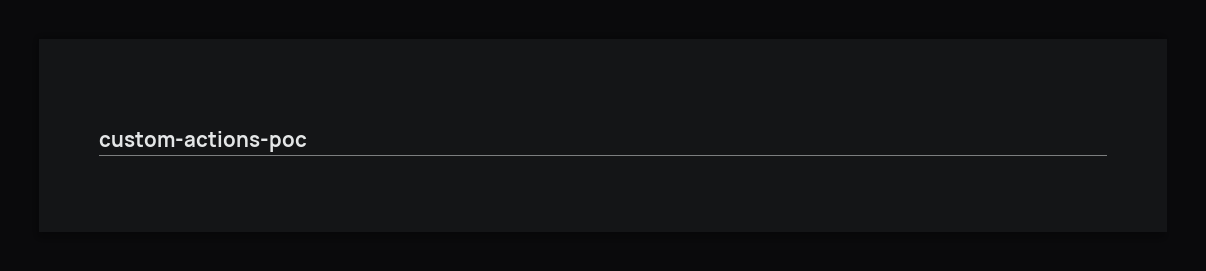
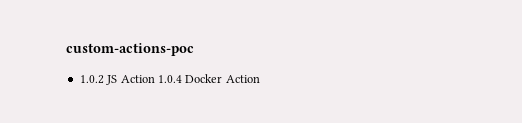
(307, 141) none -> [79,74,260,85] // 1.0.2 JS Action 1.0.4 Docker Action

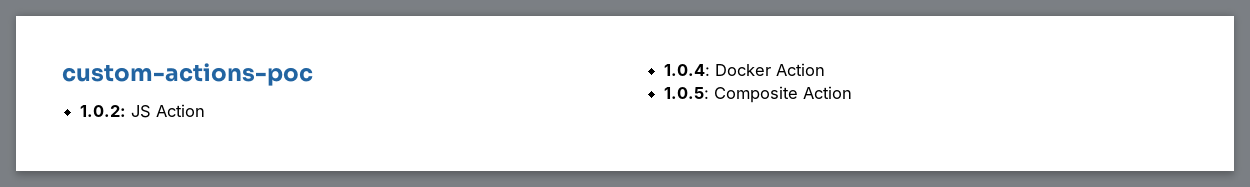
[79,75,104,84] 1.0.2 -> [80,105,127,117] 1.0.2:
[157,75,182,83] 1.0.4 -> [664,64,711,76] // 1.0.4:
(260, 79) none -> [664,86,853,103] // 1.0.5: Composite Action

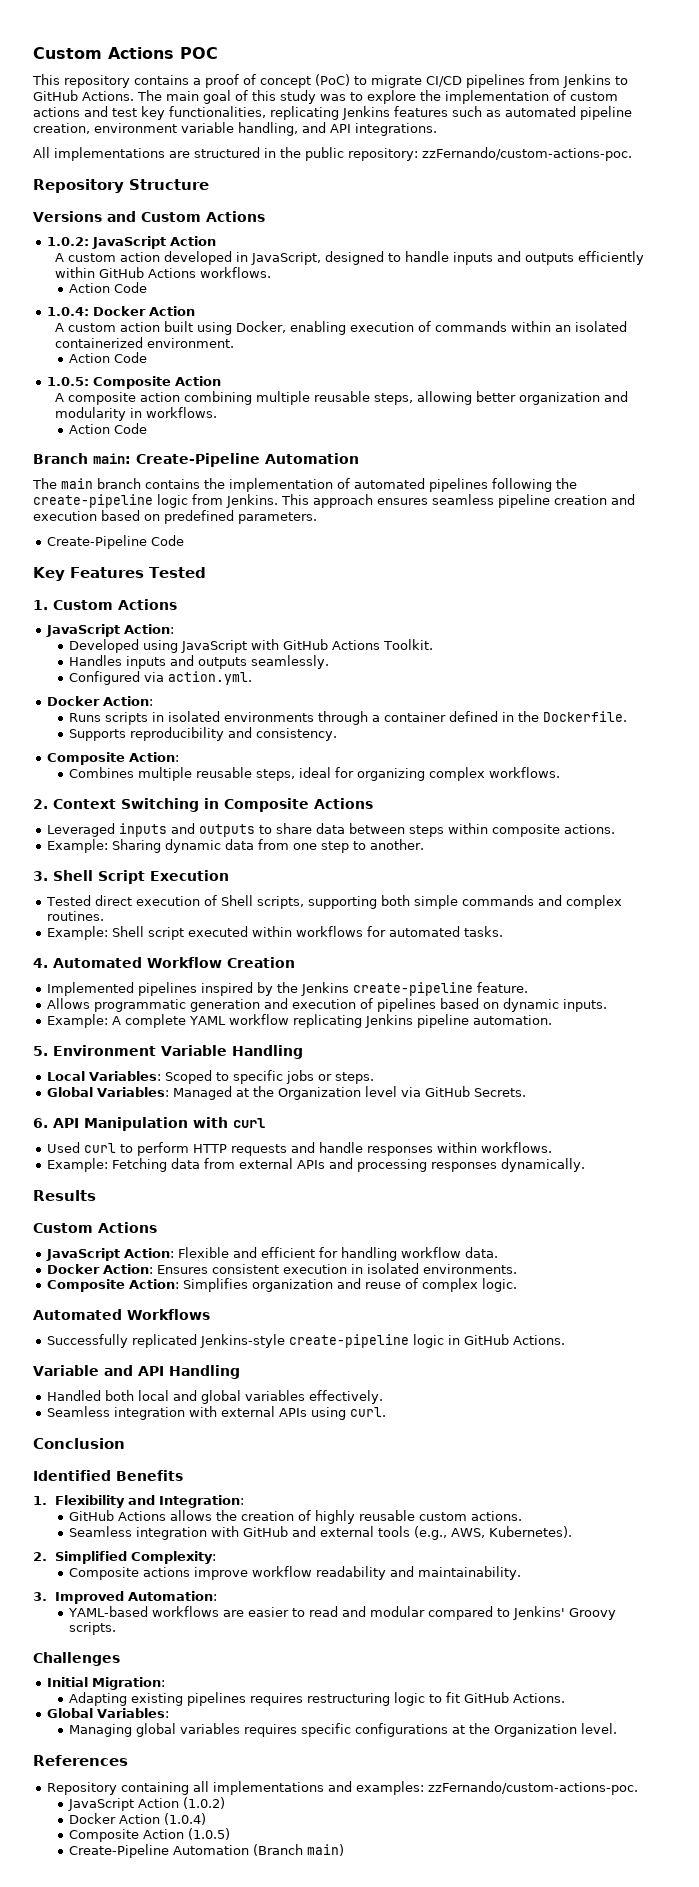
[62,63,313,86] custom-actions-poc -> [33,47,218,59] [32,74,628,88] [33,90,618,104] [33,106,632,120] [33,122,437,136] [33,147,632,161] [33,179,209,193] [33,211,265,222] Custom Actions POC // This repository contains a proof of concept (PoC) to migrate CI/CD pipelines from Jenkins to GitHub Actions. The main goal of this study was to explore the implementation of custom actions and test key functionalities, replicating Jenkins features such as automated pipeline creation, environment variable handling, and API integrations. // All implementations are structured in the public repository: zzFernando/custom-actions-poc. // Repository Structure // Versions and Custom Actions
[131,104,206,118] [664,63,826,76] [664,86,853,103] JS Action // 1.0.4: Docker Action // 1.0.5: Composite Action -> [91,236,216,249] [55,251,645,265] [55,267,272,278] [68,282,147,293] [46,306,195,316] [55,321,628,335] [55,337,235,348] [68,352,147,363] [46,376,221,389] [55,391,629,405] [55,407,218,421] [68,423,147,434] [33,453,359,467] [32,478,577,492] [33,494,635,508] [33,510,317,524] [46,535,184,549] [33,567,206,581] [33,599,177,610] [45,624,174,637] [68,639,433,653] [68,655,329,669] [68,671,252,685] [46,696,153,706] [68,711,627,725] [68,727,337,741] [46,752,179,765] [68,767,560,781] [33,798,373,812] [46,823,615,837] [46,839,424,853] [33,870,229,884] [45,895,622,909] [46,911,104,921] [46,926,503,940] [33,957,295,968] [46,982,528,996] [46,998,607,1012] [46,1014,552,1028] [33,1045,303,1059] [46,1070,374,1084] [46,1086,526,1100] [33,1117,265,1131] [46,1142,552,1156] [46,1158,585,1172] [33,1190,96,1201] [33,1222,157,1233] [45,1247,498,1261] [46,1263,517,1274] [46,1278,517,1292] [33,1309,210,1320] [46,1334,565,1348] [33,1365,240,1379] [46,1390,383,1404] [46,1406,386,1420] [33,1438,125,1449] [33,1470,183,1481] [33,1495,245,1508] [68,1510,522,1524] [68,1526,572,1540] [33,1551,217,1564] [68,1566,521,1580] [33,1591,218,1604] [67,1606,616,1620] [68,1622,116,1635] [33,1652,120,1666] [46,1677,165,1690] [68,1692,565,1706] [46,1708,169,1718] [68,1723,617,1737] [33,1755,128,1766] [46,1781,638,1795] [67,1797,225,1811] [68,1813,206,1825] [68,1828,230,1842] [68,1844,344,1858] JavaScript Action // A custom action developed in JavaScript, designed to handle inputs and outputs efficiently within GitHub Actions workflows. // Action Code // 1.0.4: Docker Action // A custom action built using Docker, enabling execution of commands within an isolated containerized environment. // Action Code // 1.0.5: Composite Action // A composite action combining multiple reusable steps, allowing better organization and modularity in workflows. // Action Code // Branch main: Create-Pipeline Automation // The main branch contains the implementation of automated pipelines following the create-pipeline logic from Jenkins. This approach ensures seamless pipeline creation and execution based on predefined parameters. // Create-Pipeline Code // Key Features Tested // 1. Custom Actions // JavaScript Action: // Developed using JavaScript with GitHub Actions Toolkit. // Handles inputs and outputs seamlessly. // Configured via action.yml. // Docker Action: // Runs scripts in isolated environments through a container defined in the Dockerfile. // Supports reproducibility and consistency. // Composite Action: // Combines multiple reusable steps, ideal for organizing complex workflows. // 2. Context Switching in Composite Actions // Leveraged inputs and outputs to share data between steps within composite actions. // Example: Sharing dynamic data from one step to another. // 3. Shell Script Execution // Tested direct execution of Shell scripts, supporting both simple commands and complex routines. // Example: Shell script executed within workflows for automated tasks. // 4. Automated Workflow Creation // Implemented pipelines inspired by the Jenkins create-pipeline feature. // Allows programmatic generation and execution of pipelines based on dynamic inputs. // Example: A complete YAML workflow replicating Jenkins pipeline automation. // 5. Environment Variable Handling // Local Variables: Scoped to specific jobs or steps. // Global Variables: Managed at the Organization level via GitHub Secrets. // 6. API Manipulation with curl // Used curl to perform HTTP requests and handle responses within workflows. // Example: Fetching data from external APIs and processing responses dynamically. // Results // Custom Actions // JavaScript Action: Flexible and efficient for handling workflow data. // Docker Action: Ensures consistent execution in isolated environments. // Composite Action: Simplifies organization and reuse of complex logic. // Automated Workflows // Successfully replicated Jenkins-style create-pipeline logic in GitHub Actions. // Variable and API Handling // Handled both local and global variables effectively. // Seamless integration with external APIs using curl. // Conclusion // Identified Benefits // 1. Flexibility and Integration: // GitHub Actions allows the creation of highly reusable custom actions. // Seamless integration with GitHub and external tools (e.g., AWS, Kubernetes). // 2. Simplified Complexity: // Composite actions improve workflow readability and maintainability. // 3. Improved Automation: // YAML-based workflows are easier to read and modular compared to Jenkins' Groovy scripts. // Challenges // Initial Migration: // Adapting existing pipelines requires restructuring logic to fit GitHub Actions. // Global Variables: // Managing global variables requires specific configurations at the Organization level. // References // Repository containing all implementations and examples: zzFernando/custom-actions-poc. // JavaScript Action (1.0.2) // Docker Action (1.0.4) // Composite Action (1.0.5) // Create-Pipeline Automation (Branch main)

